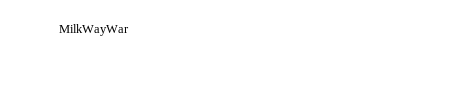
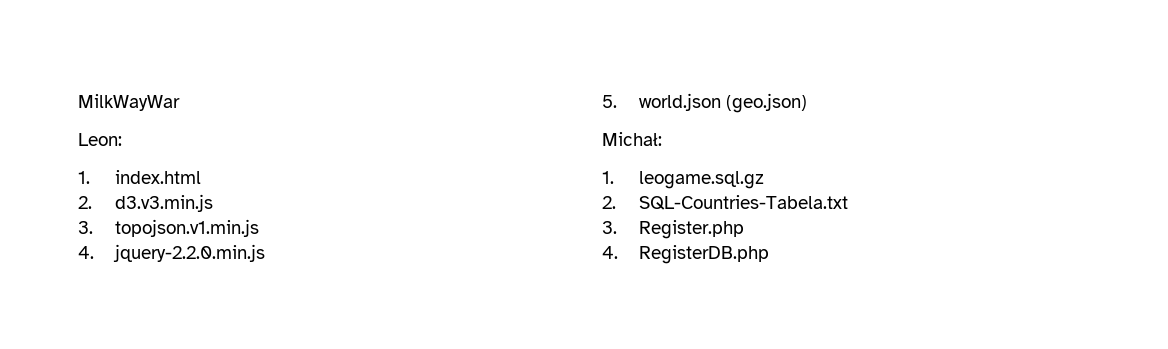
(129, 30) none -> [78,133,122,146] [78,170,201,184] [78,194,213,212] [78,219,259,237] [78,244,265,262] [602,93,807,113] [602,132,662,146] [602,171,764,189] [602,195,848,210] [602,220,744,239] [602,245,769,264] // Leon: // 1. index.html // 2. d3.v3.min.js // 3. topojson.v1.min.js // 4. jquery-2.2.0.min.js // 5. world.json (geo.json) // Michał: // 1. leogame.sql.gz // 2. SQL-Countries-Tabela.txt // 3. Register.php // 4. RegisterDB.php

